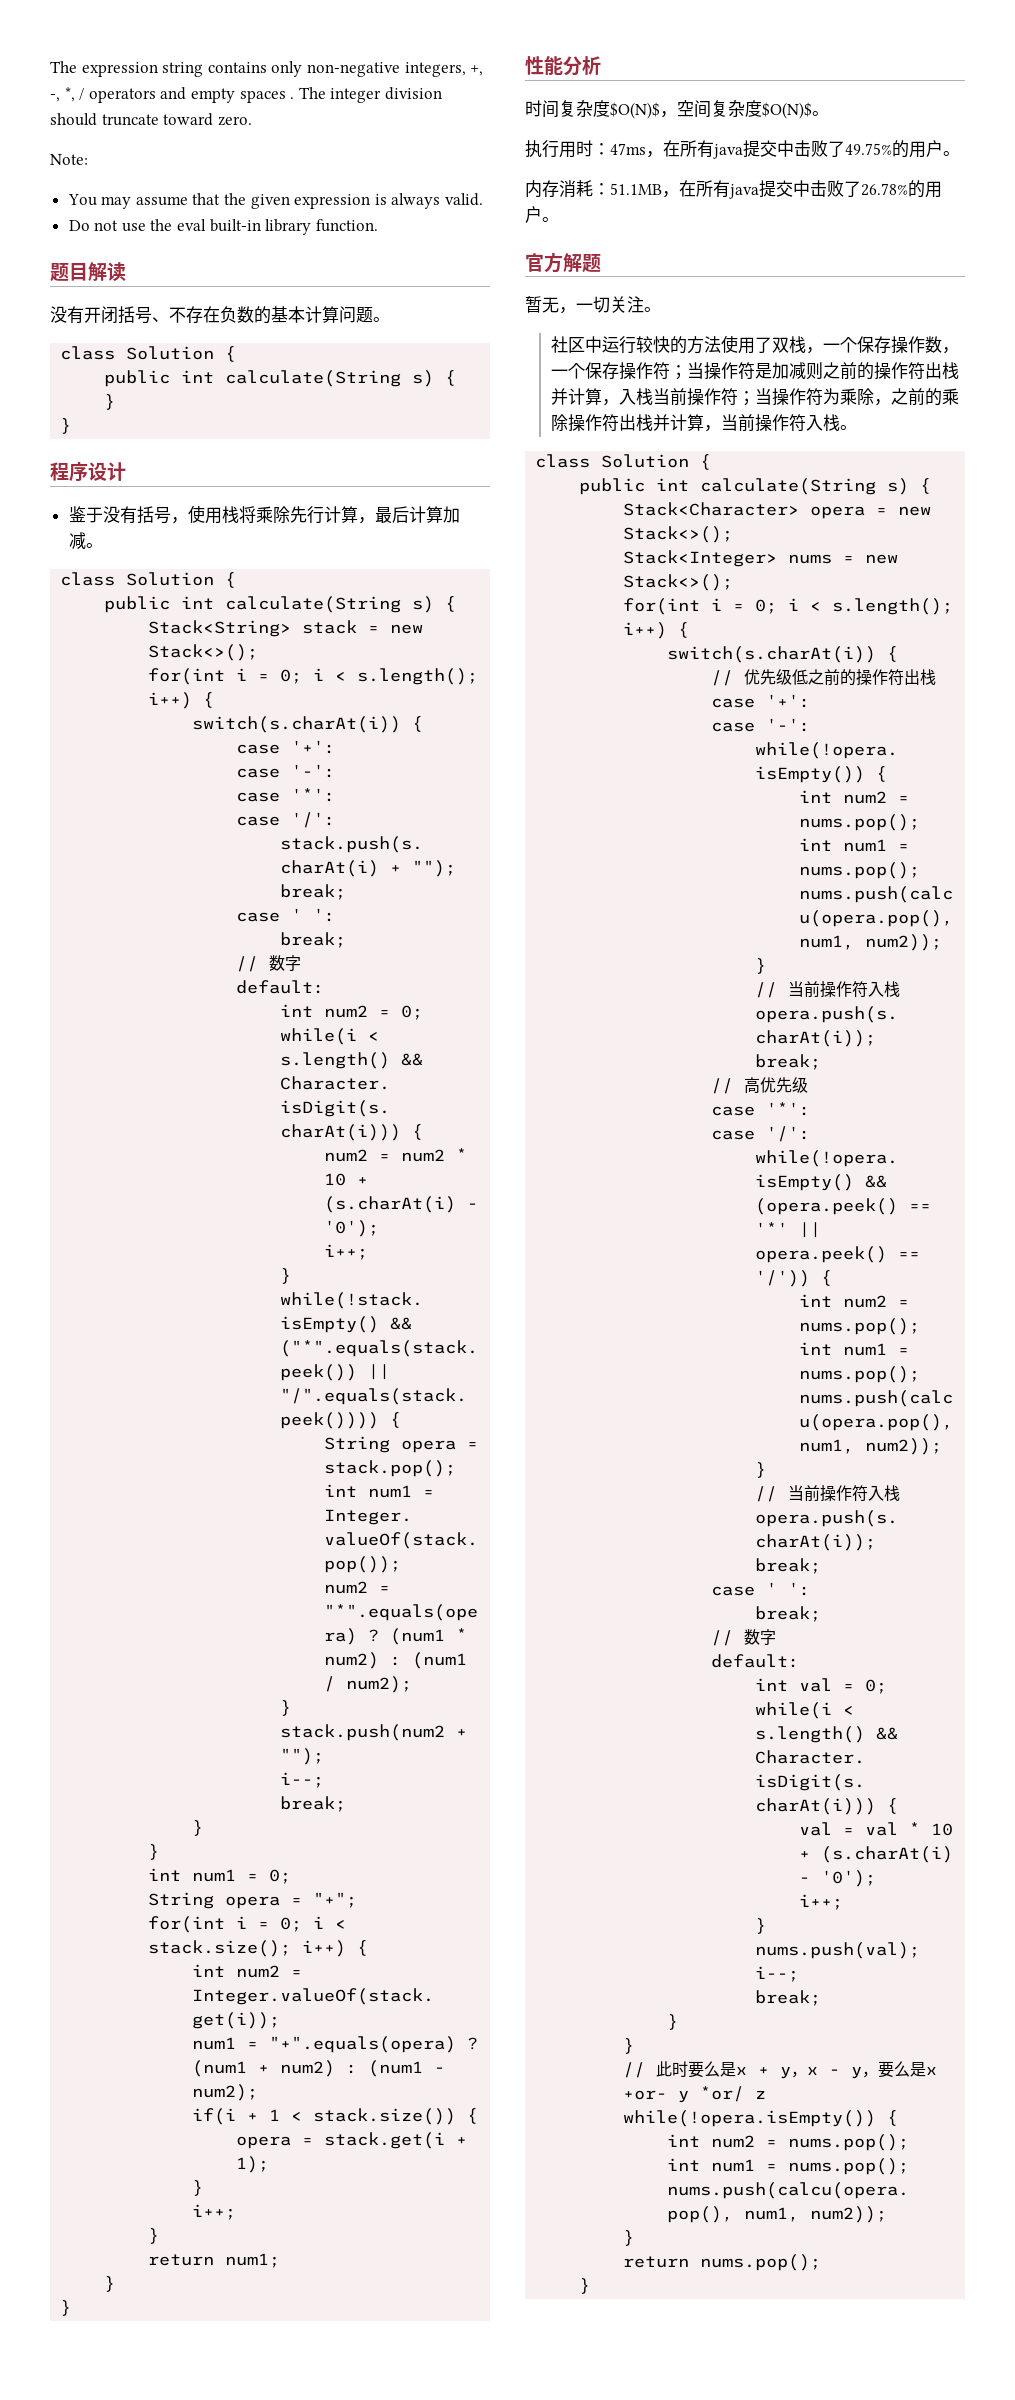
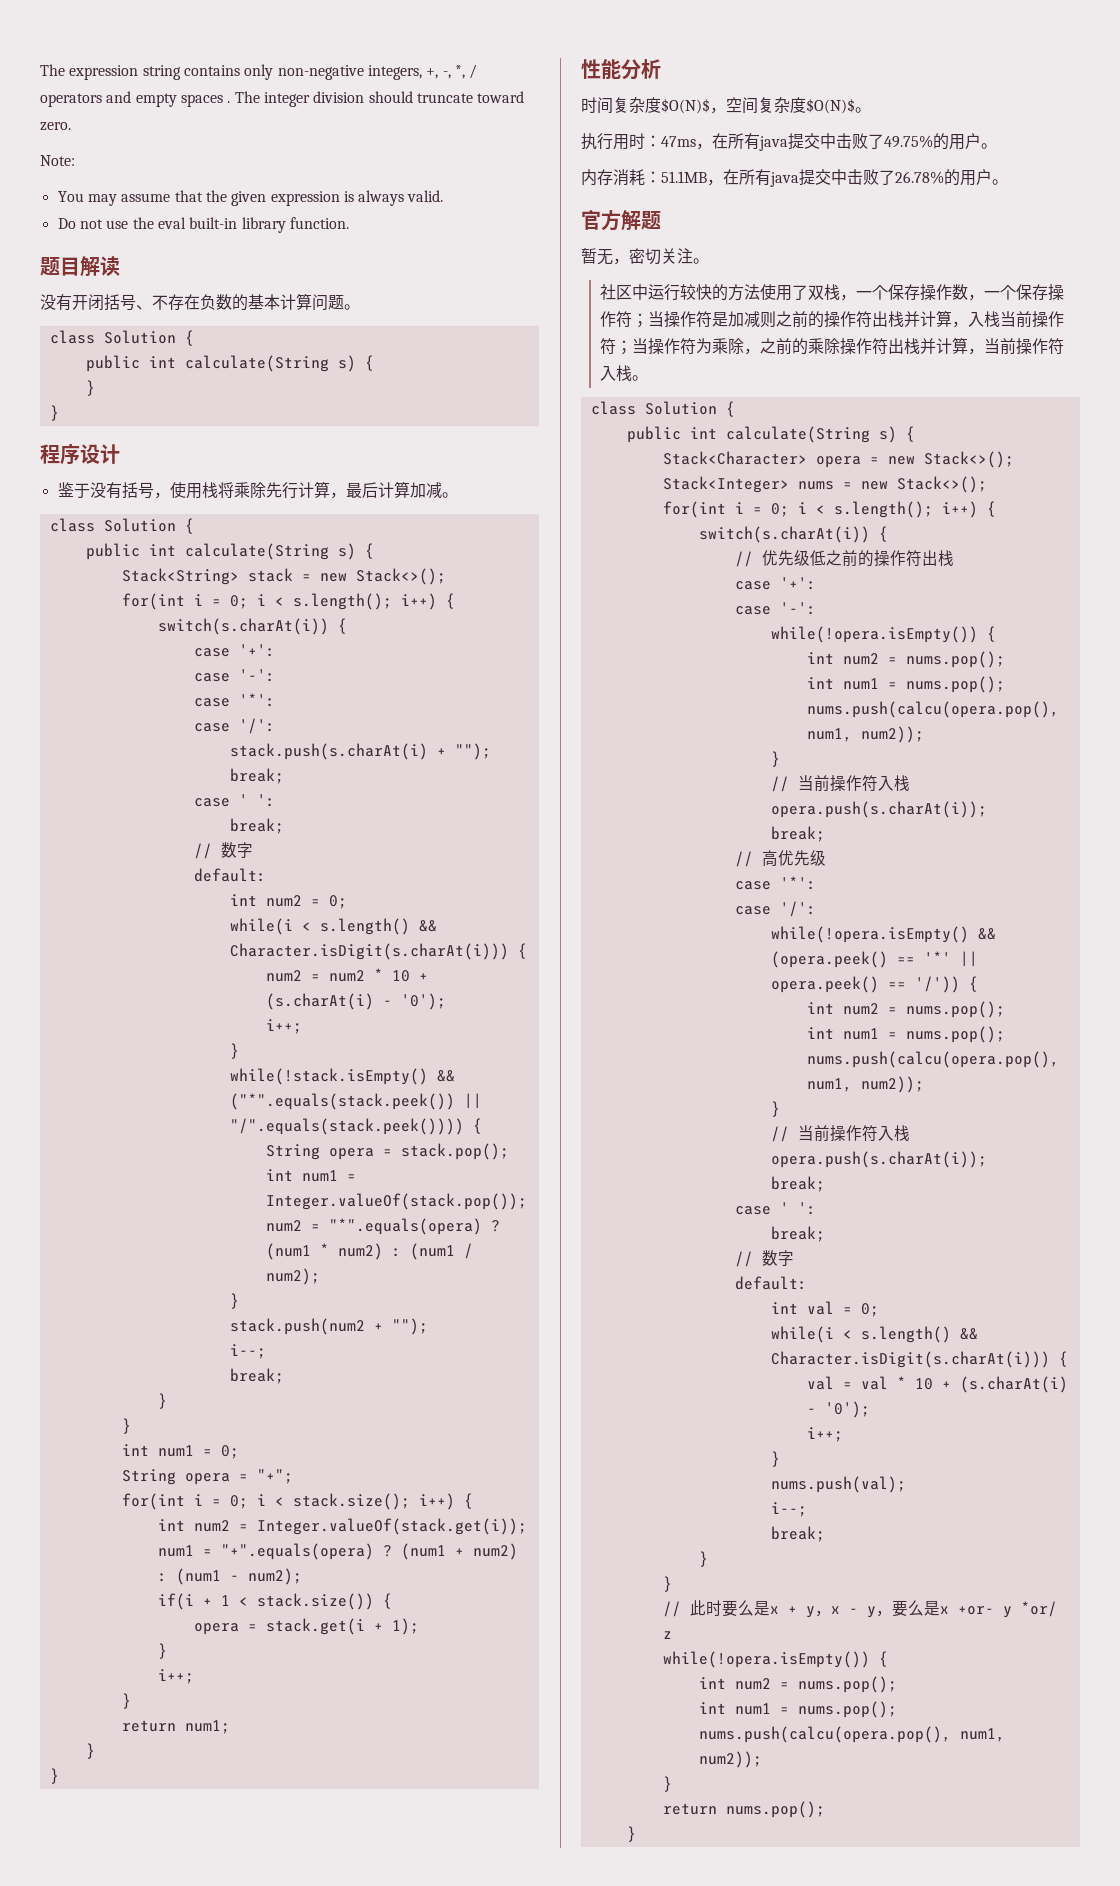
[576,303,593,311] 一 -> [629,248,645,264] 密

